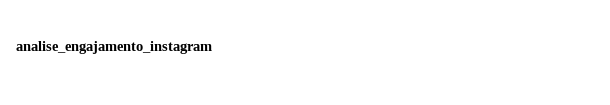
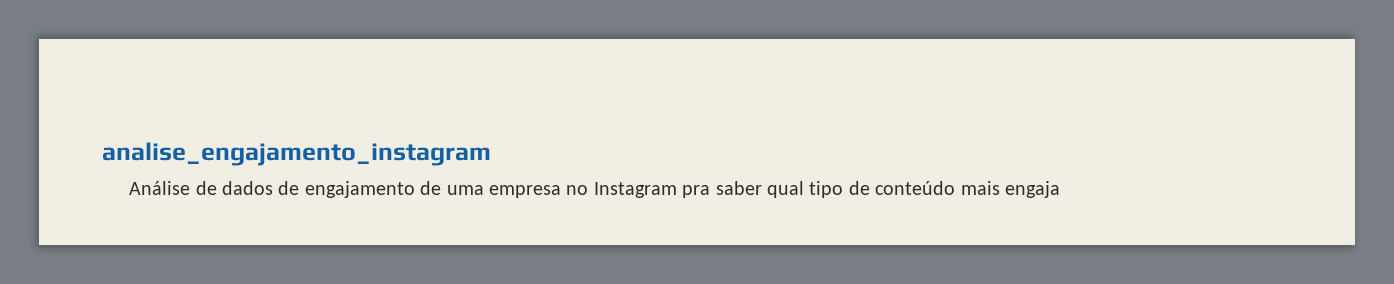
(212, 47) none -> [129,181,1061,198] // Análise de dados de engajamento de uma empresa no Instagram pra saber qual tipo de conteúdo mais engaja

